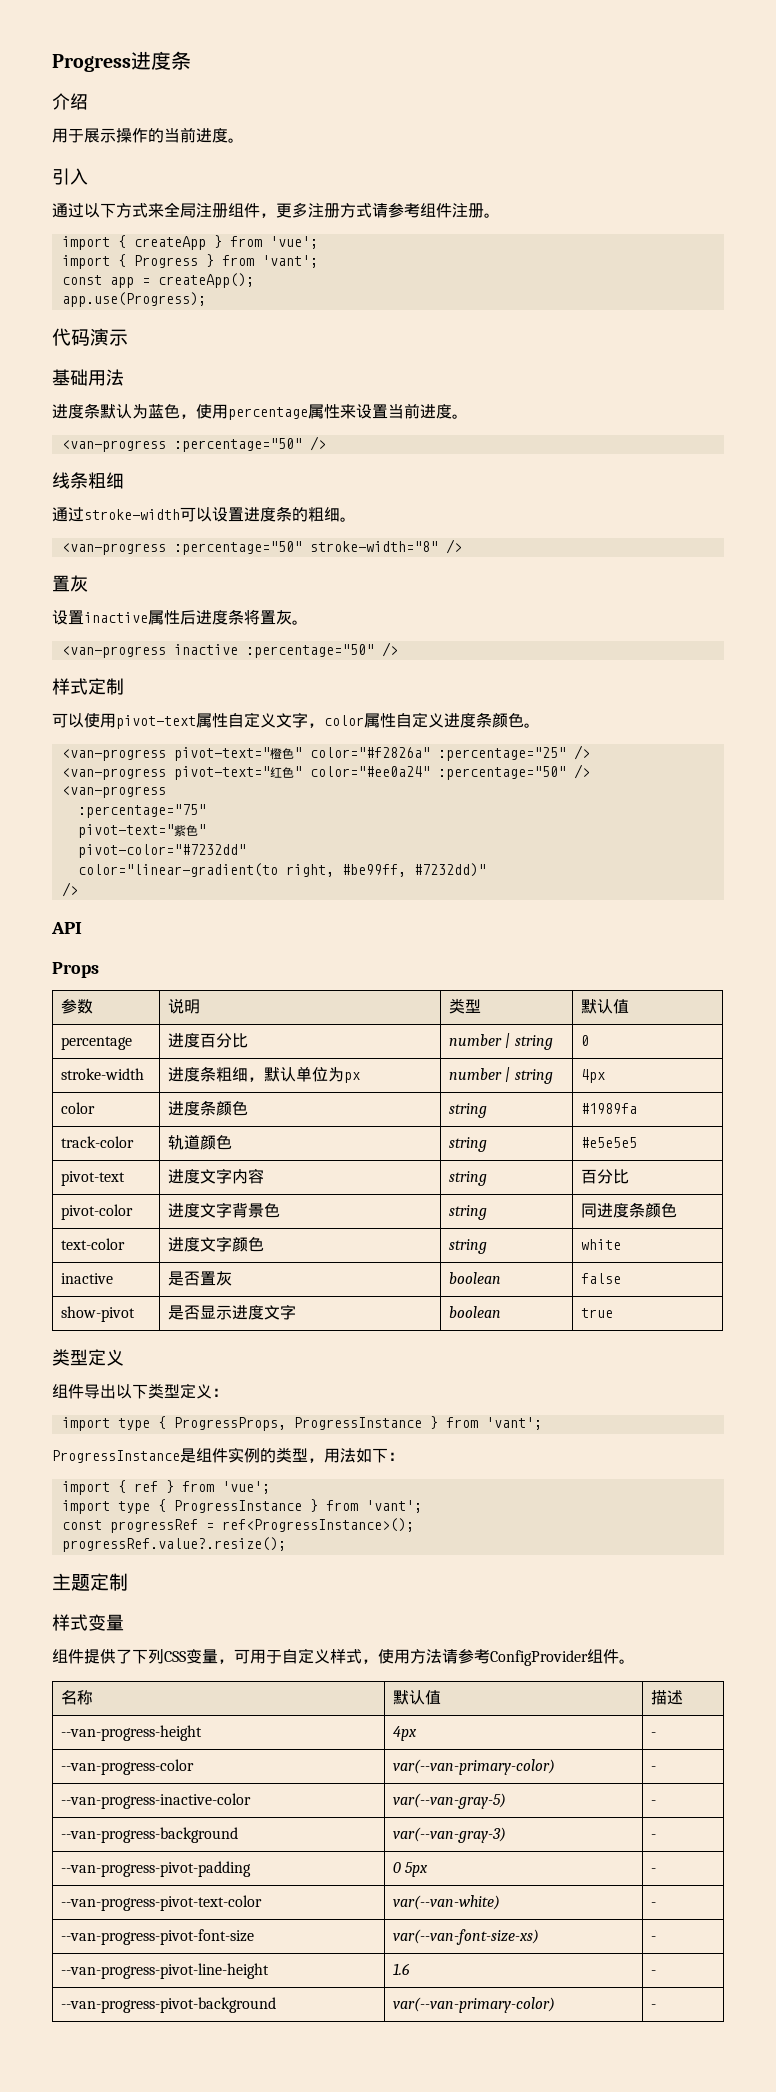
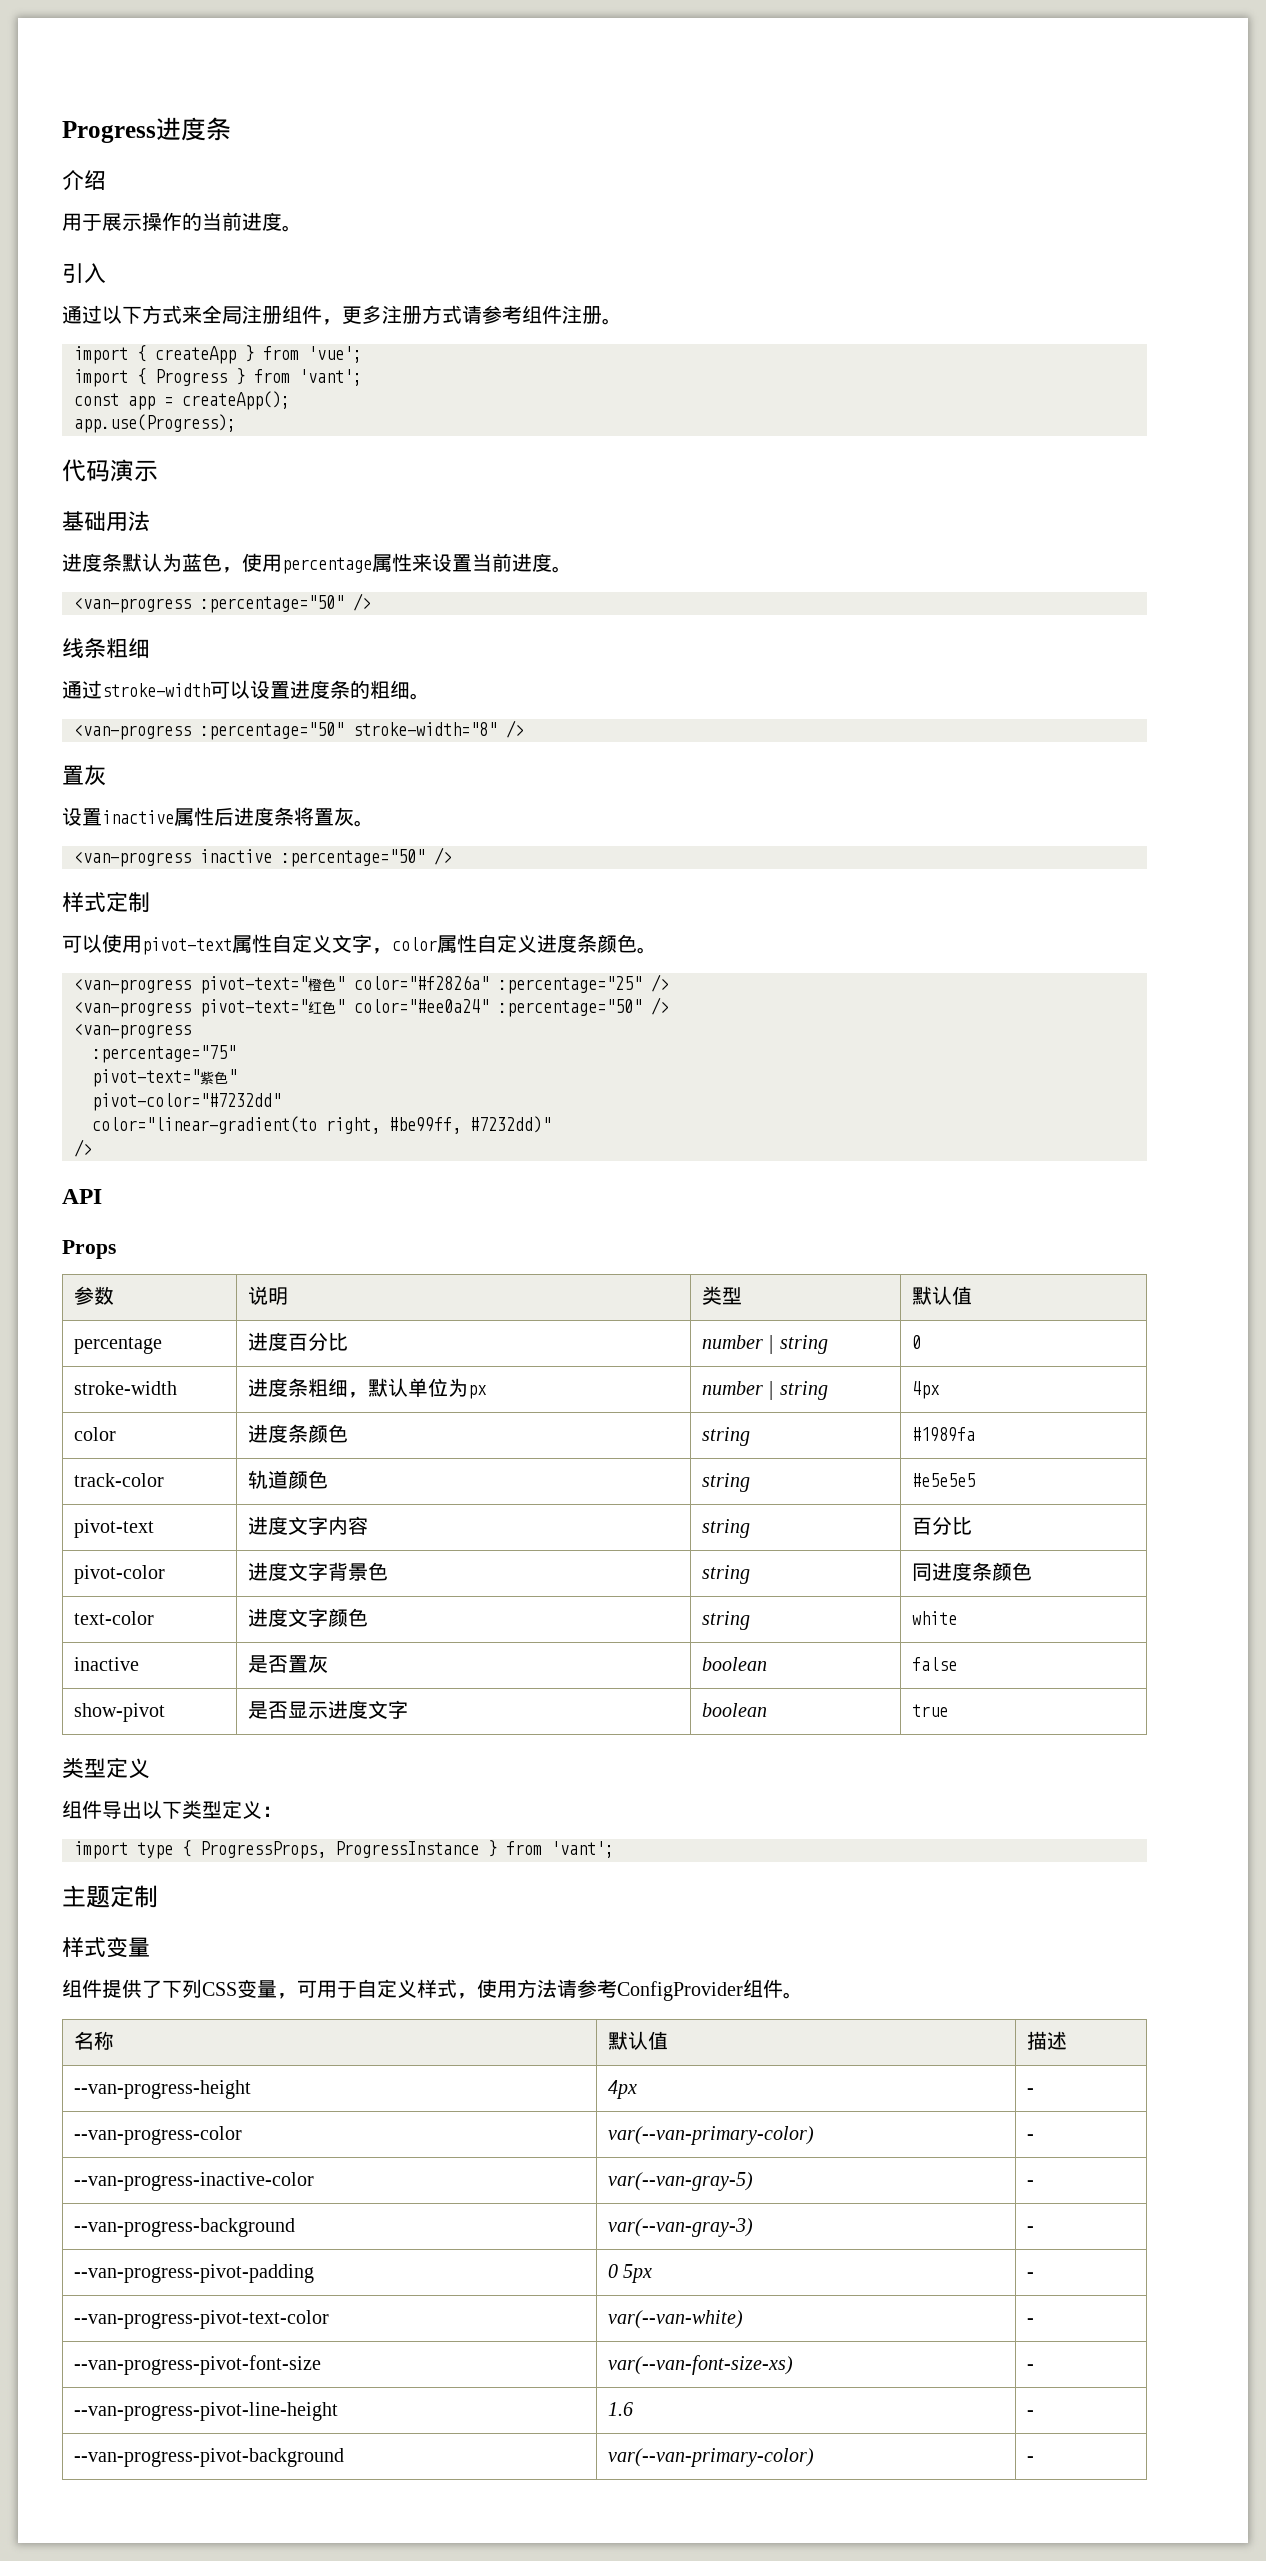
[52,1447,404,1463] [61,1480,270,1495] [61,1499,422,1514] [61,1518,414,1533] [61,1537,286,1552] // ProgressInstance是组件实例的类型，用法如下： // import { ref } from 'vue'; // import type { ProgressInstance } from 'vant'; // const progressRef = ref<ProgressInstance>(); // progressRef.value?.resize(); -> (614, 1849) none

